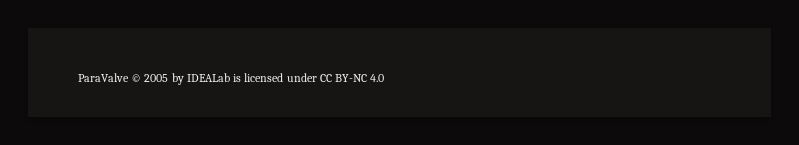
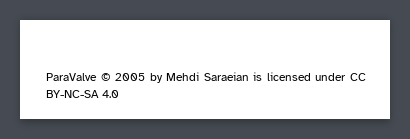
[186,73,230,82] IDEALab -> [166,72,249,81] Mehdi Saraeian
[335,74,368,82] BY-NC -> [46,90,99,98] BY-NC-SA

